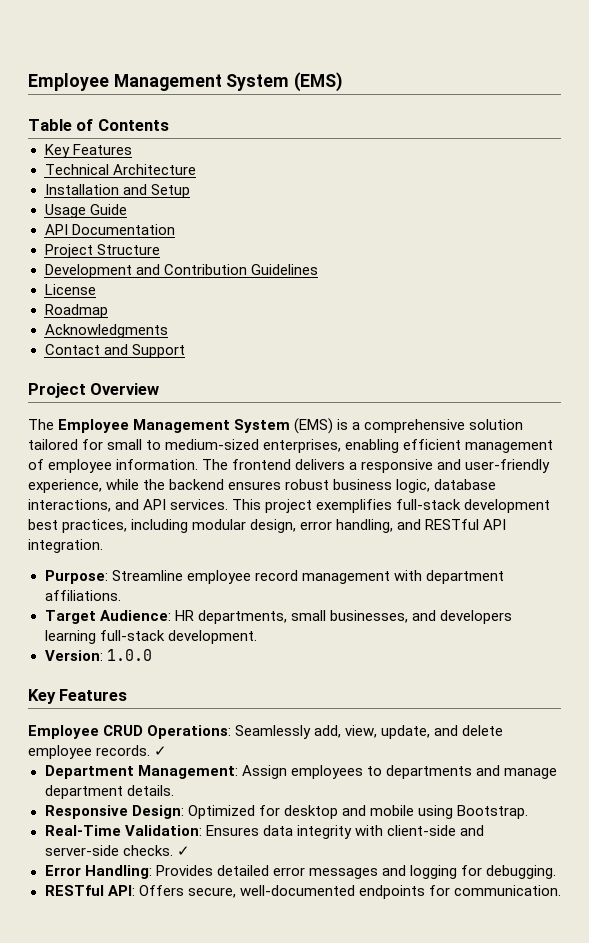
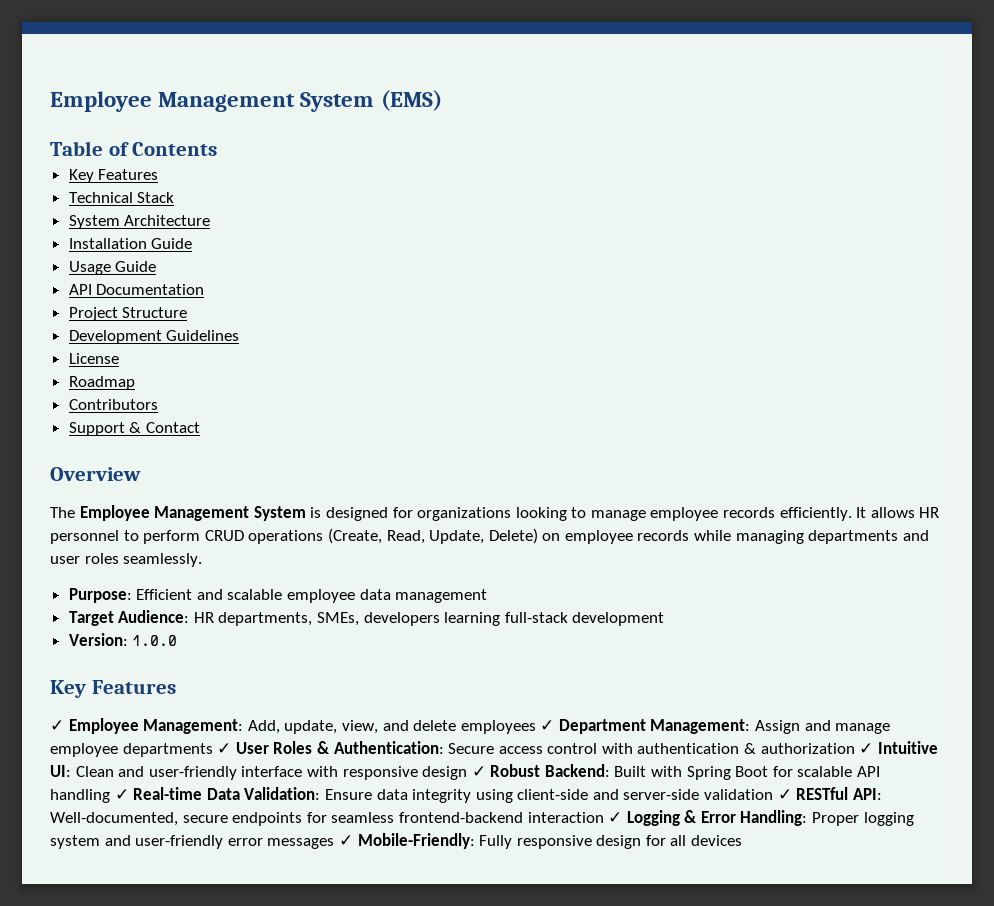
(109, 169) none -> [137,192,175,203] [68,215,120,229] Stack // System
[122,184,190,198] and Setup -> [151,238,193,249] Guide
[135,264,247,275] and Contribution -> (162, 337) none
[44,324,168,338] [44,344,185,358] [28,383,86,398] Acknowledgments // Contact and Support // Project -> [68,399,158,410] [68,422,200,436] Contributors // Support & Contact //
[294,418,524,434] [28,439,554,453] [28,459,551,473] [28,479,497,493] [28,499,551,513] [28,519,507,533] [28,539,103,553] [44,570,504,584] [44,590,121,601] (EMS) is a comprehensive solution tailored for small to medium-sized enterprises, enabling efficient management of employee information. The frontend delivers a responsive and user-friendly experience, while the backend ensures robust business logic, database interactions, and API services. This project exemplifies full-stack development best practices, including modular design, error handling, and RESTful API integration. // Purpose: Streamline employee record management with department affiliations. -> [310,507,940,521] [50,528,929,544] [50,553,203,567] [68,588,488,603] is designed for organizations looking to manage employee records efficiently. It allows HR personnel to perform CRUD operations (Create, Read, Update, Delete) on employee records while managing departments and user roles seamlessly. // Purpose: Efficient and scalable employee data management
[290,610,436,623] small businesses, and -> [317,612,360,626] SMEs,
[167,630,257,644] development. -> [572,612,665,626] development
[28,725,504,739] [28,745,168,759] Employee CRUD Operations: Seamlessly add, view, update, and delete employee records. ✓ // -> [50,718,555,734] ✓ Employee Management: Add, update, view, and delete employees ✓
[290,765,557,779] [44,785,174,799] [44,805,528,819] [44,825,259,836] employees to departments and manage department details. // Responsive Design: Optimized for desktop and mobile using Bootstrap. // Real-Time Validation: Ensures -> [804,720,891,734] [50,741,938,757] [50,764,881,780] [50,787,372,803] and manage employee departments ✓ User Roles & Authentication: Secure access control with authentication & authorization ✓ Intuitive UI: Clean and user-friendly interface with responsive design ✓ Robust Backend: Built with Spring Boot for scalable API handling ✓ Real-time Data Validation: Ensure
[354,825,383,836] with -> [475,789,513,803] using
[122,845,190,856] [44,865,556,879] [44,885,561,899] checks. ✓ // Error Handling: Provides detailed error messages and logging for debugging. // RESTful API: Offers secure, well-documented endpoints for communication. -> [704,787,882,800] [50,810,914,826] [50,833,743,849] validation ✓ RESTful API: Well-documented, secure endpoints for seamless frontend-backend interaction ✓ Logging & Error Handling: Proper logging system and user-friendly error messages ✓ Mobile-Friendly: Fully responsive design for all devices

